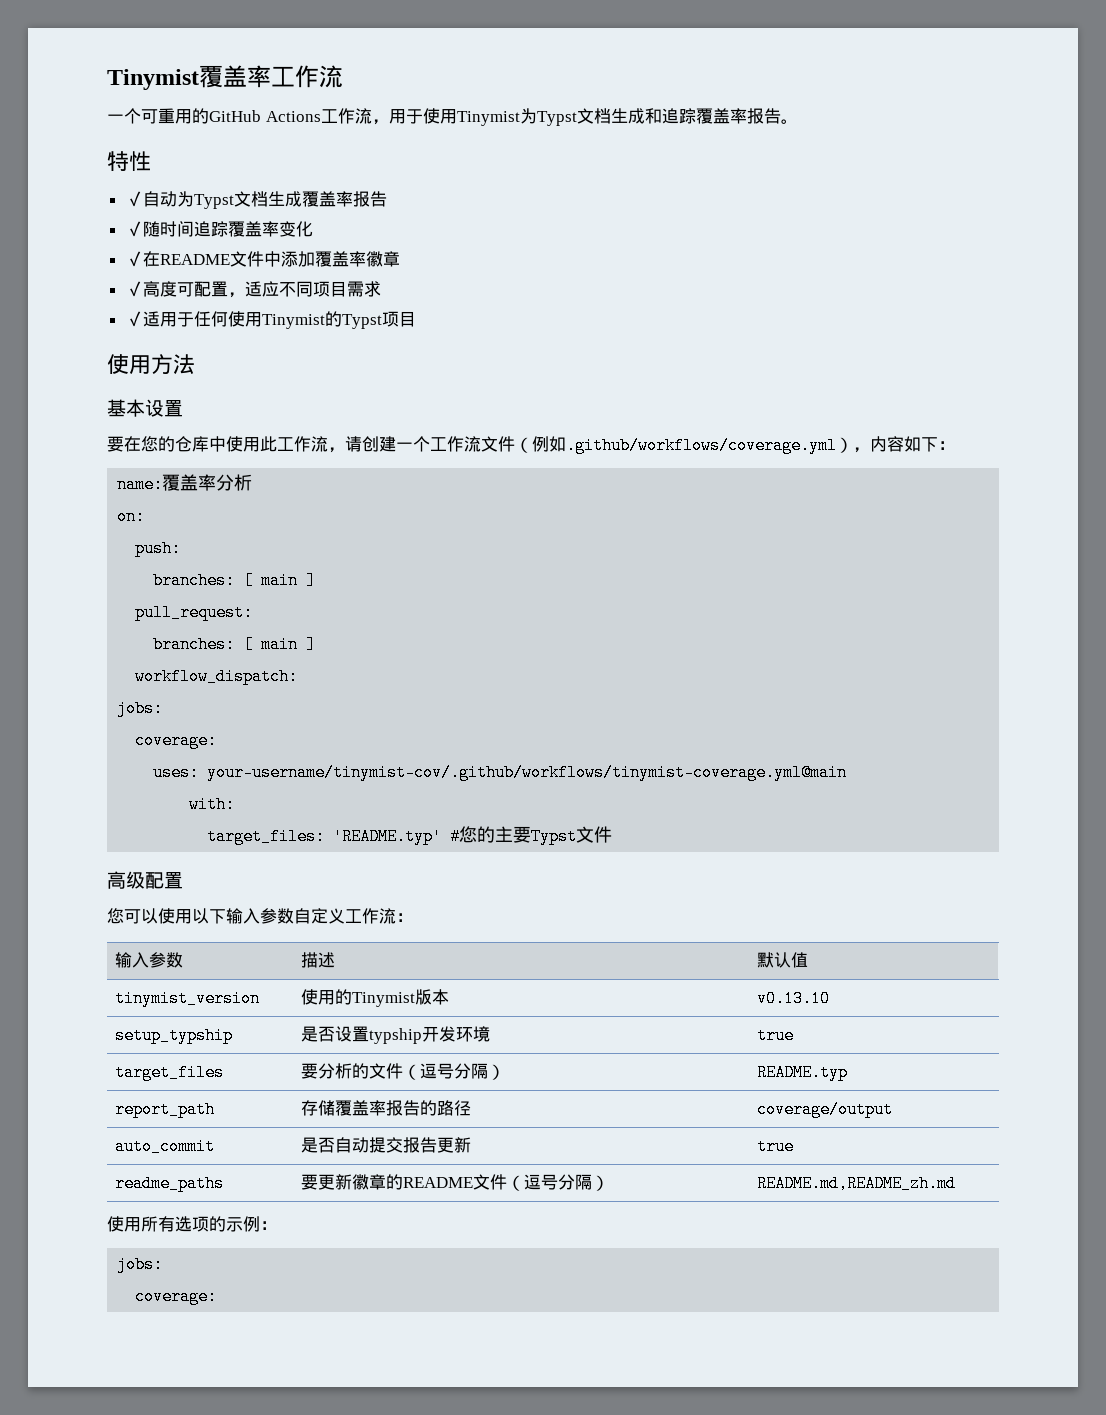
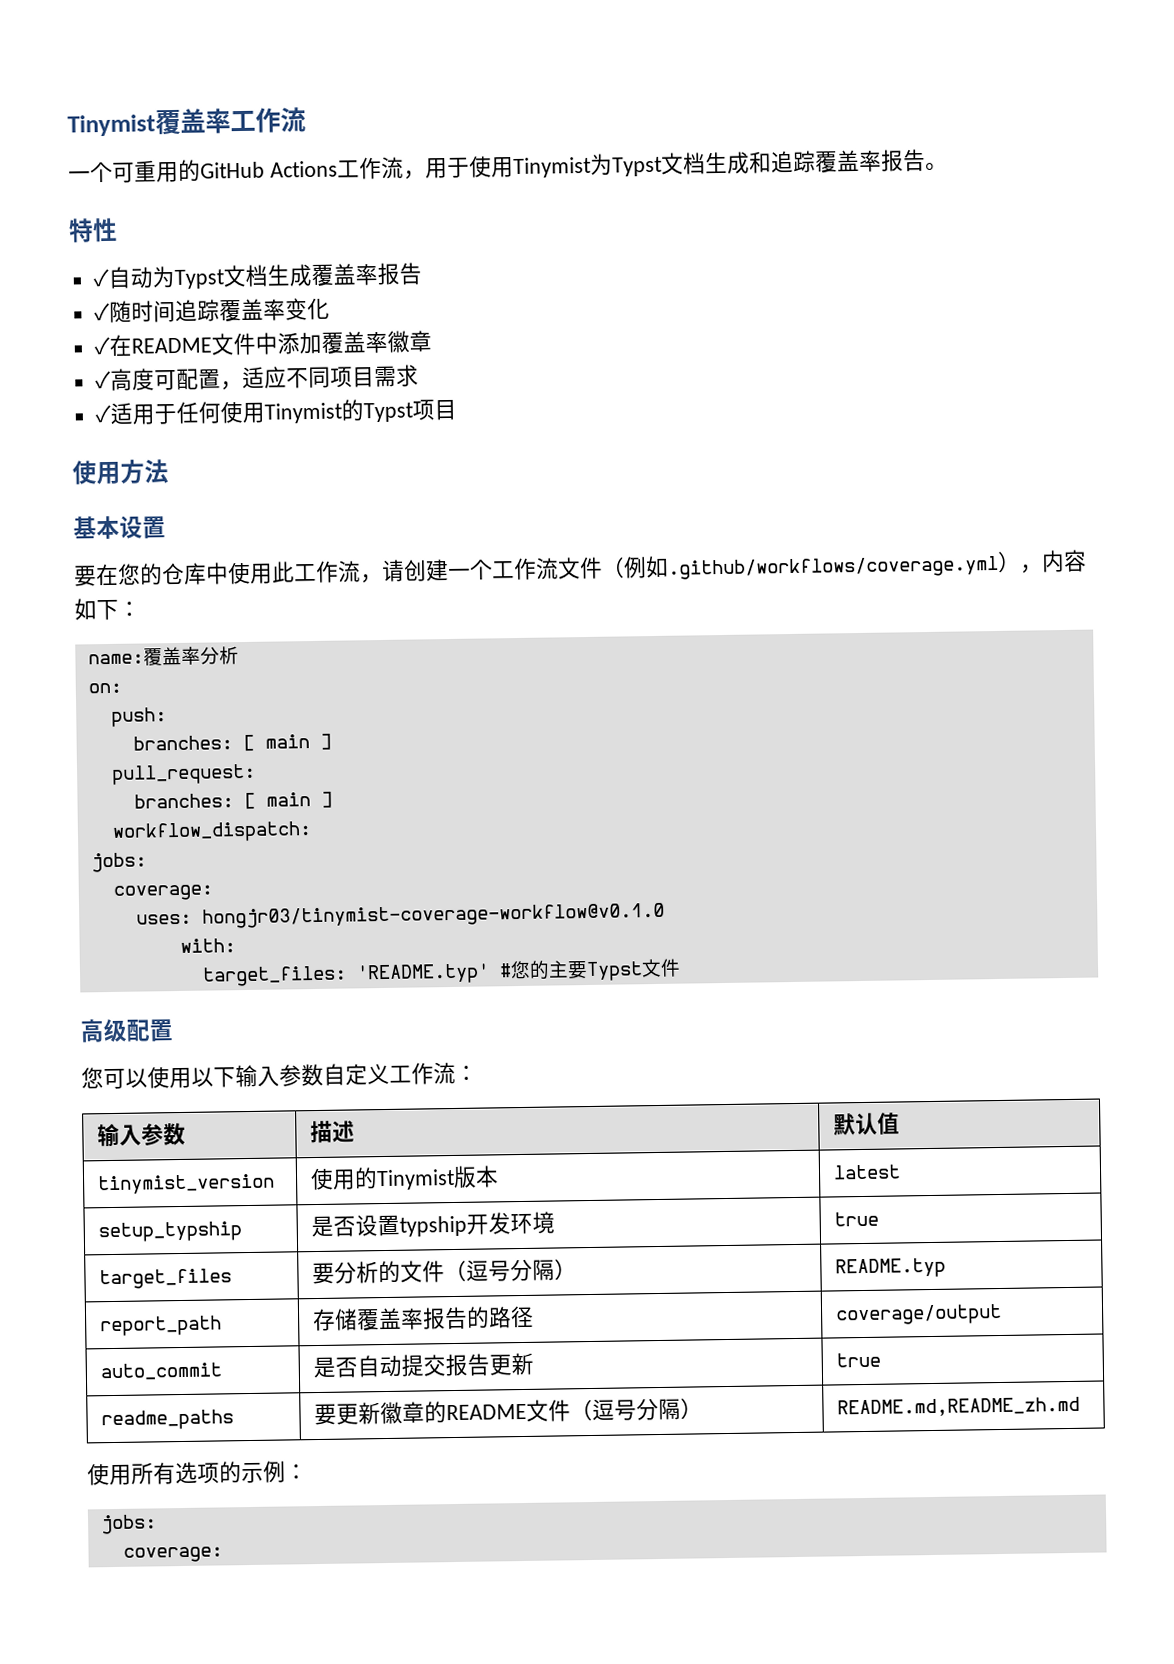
[207,764,848,781] your-username/tinymist-cov/.github/workflows/tinymist-coverage.yml@main -> [201,902,665,929] hongjr03/tinymist-coverage-workflow@v0.1.0
[757,990,831,1007] v0.13.10 -> [833,1164,902,1180] latest

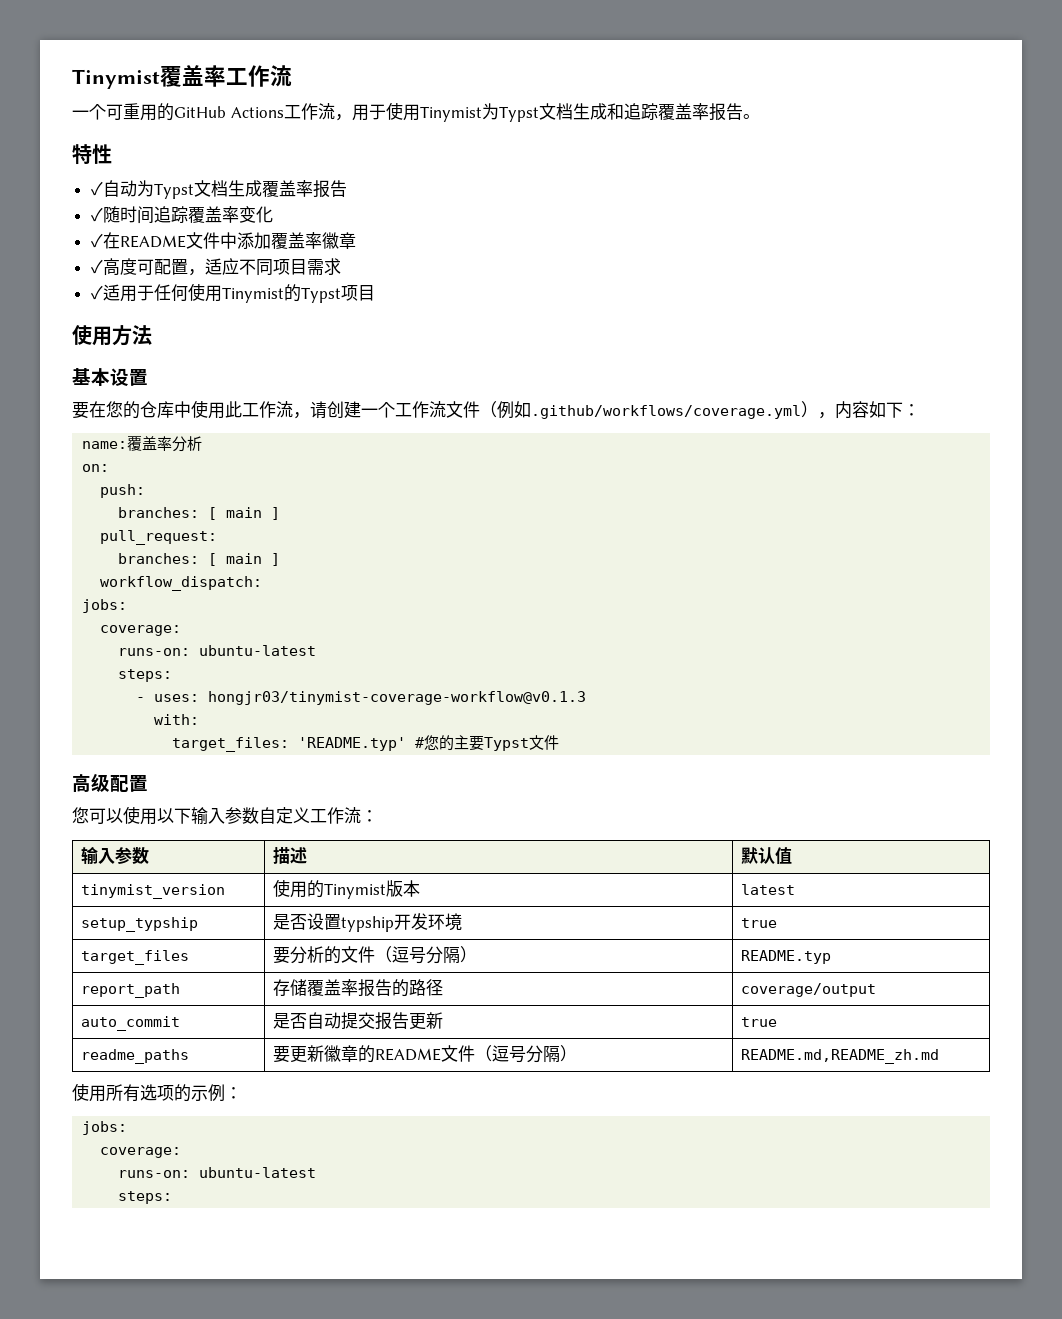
[135,902,665,929] uses: hongjr03/tinymist-coverage-workflow@v0.1.0 -> [118,645,317,656] [118,669,173,682] [136,691,587,705] runs-on: ubuntu-latest // steps: // - uses: hongjr03/tinymist-coverage-workflow@v0.1.3
(223, 1554) none -> [118,1167,317,1178] [118,1191,173,1204] // runs-on: ubuntu-latest // steps:

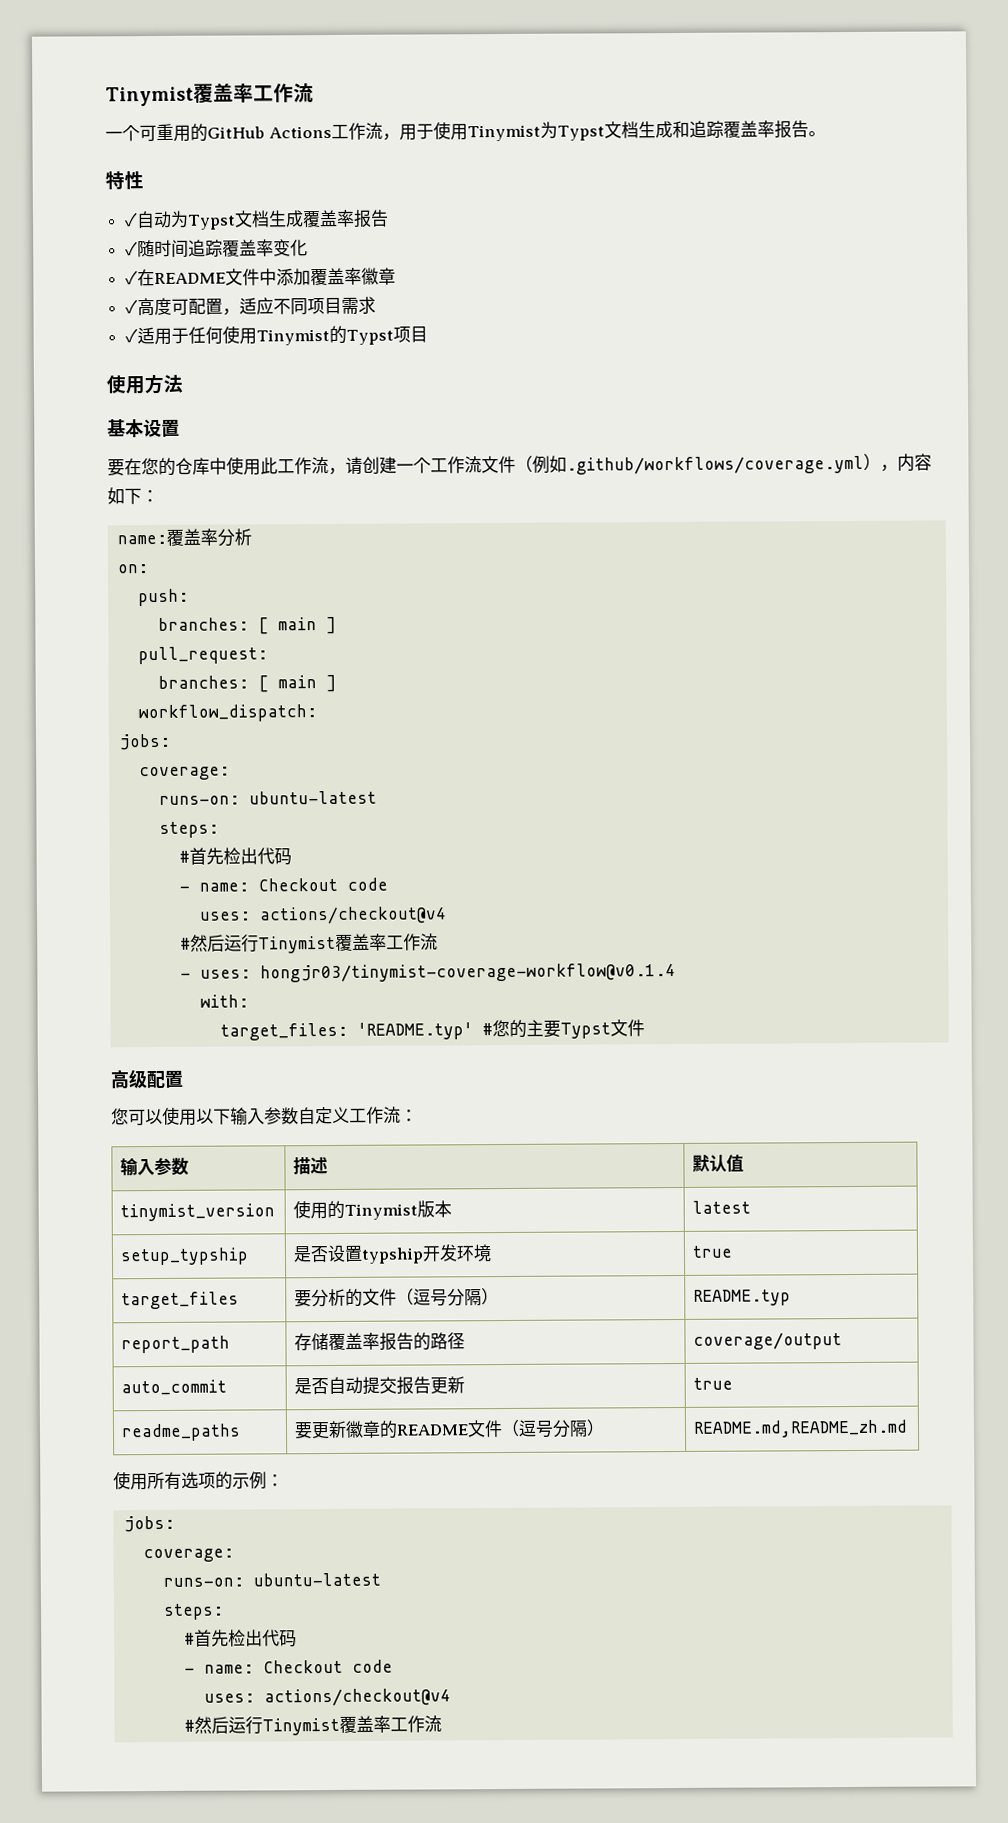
(173, 675) none -> [179,847,293,866] [179,877,389,892] [199,906,448,925] [180,933,439,954] // #首先检出代码 // - name: Checkout code // uses: actions/checkout@v4 // #然后运行Tinymist覆盖率工作流
[208,691,587,705] hongjr03/tinymist-coverage-workflow@v0.1.3 -> [260,963,677,983] hongjr03/tinymist-coverage-workflow@v0.1.4
(173, 1197) none -> [184,1629,298,1648] [184,1659,394,1674] [204,1688,452,1707] [184,1715,443,1736] // #首先检出代码 // - name: Checkout code // uses: actions/checkout@v4 // #然后运行Tinymist覆盖率工作流

